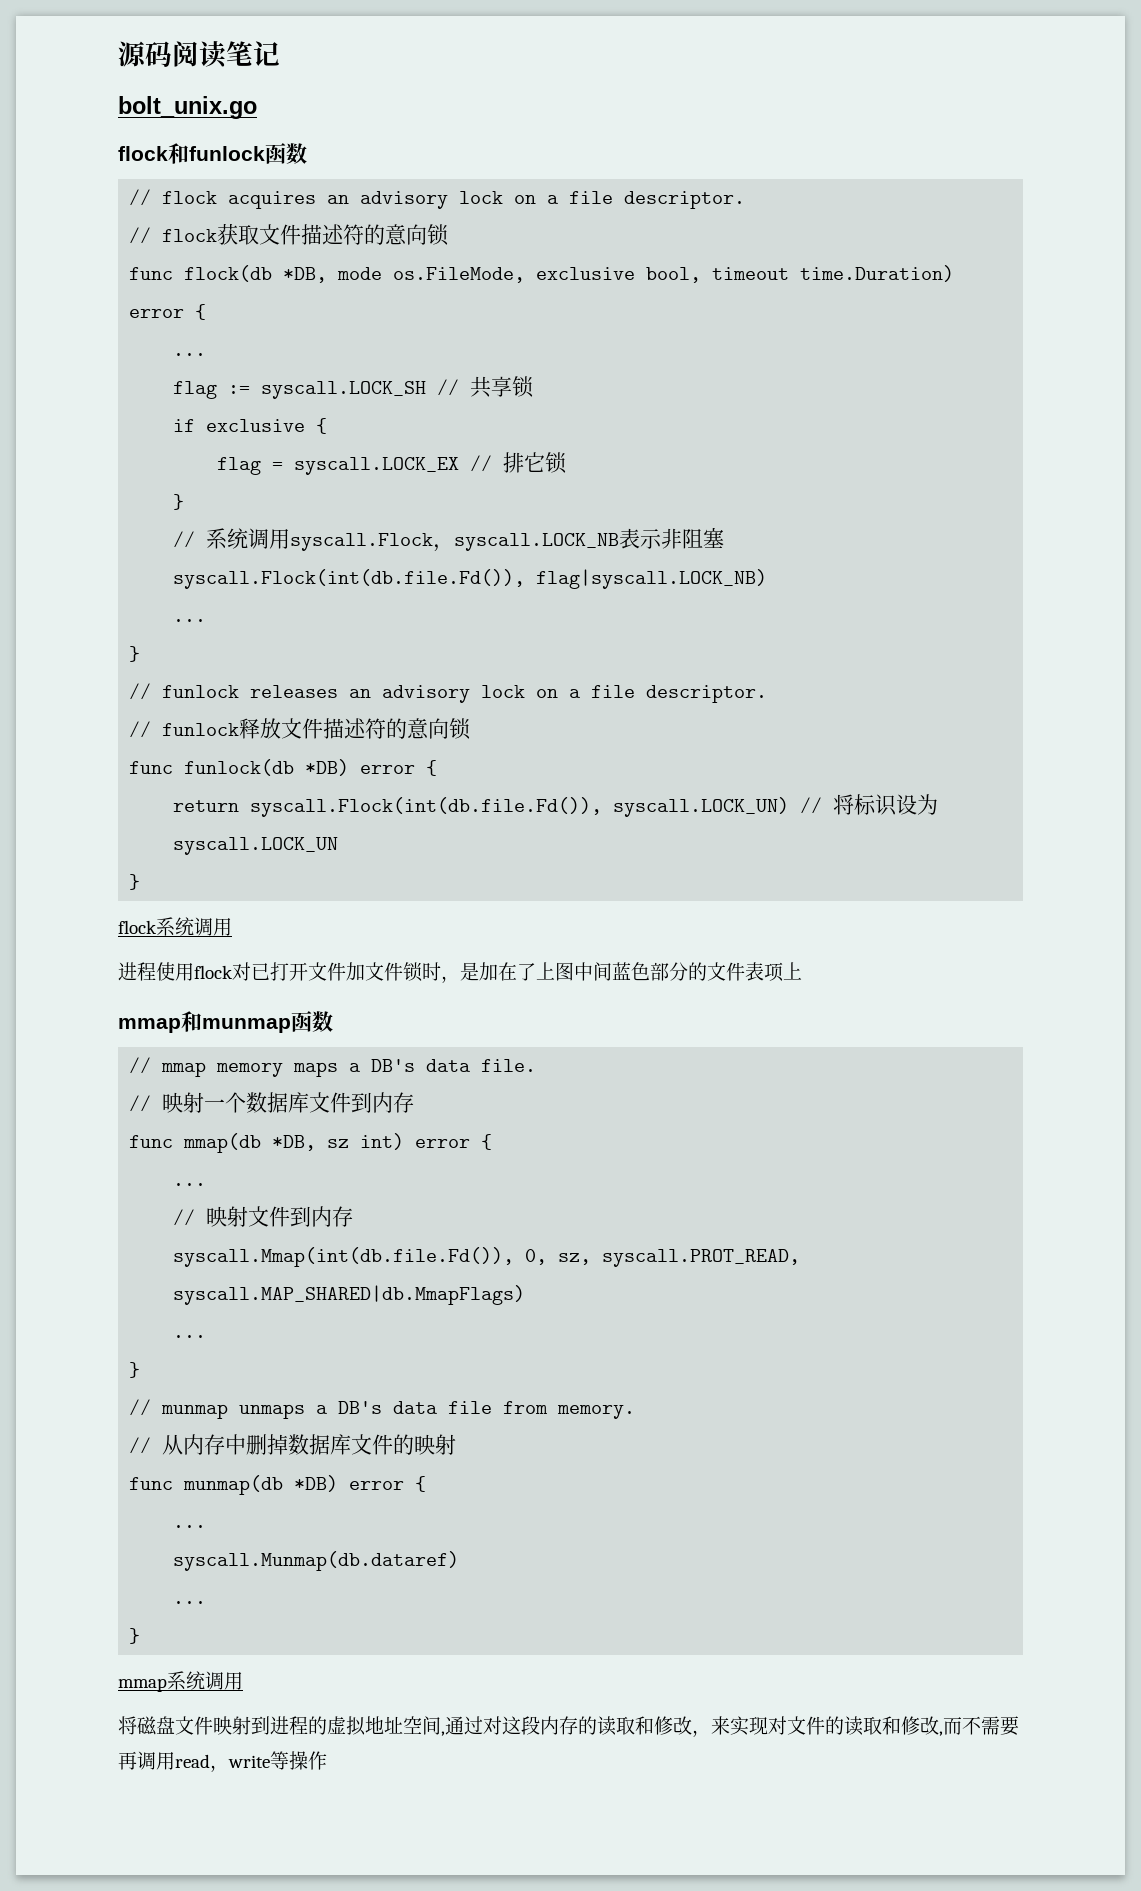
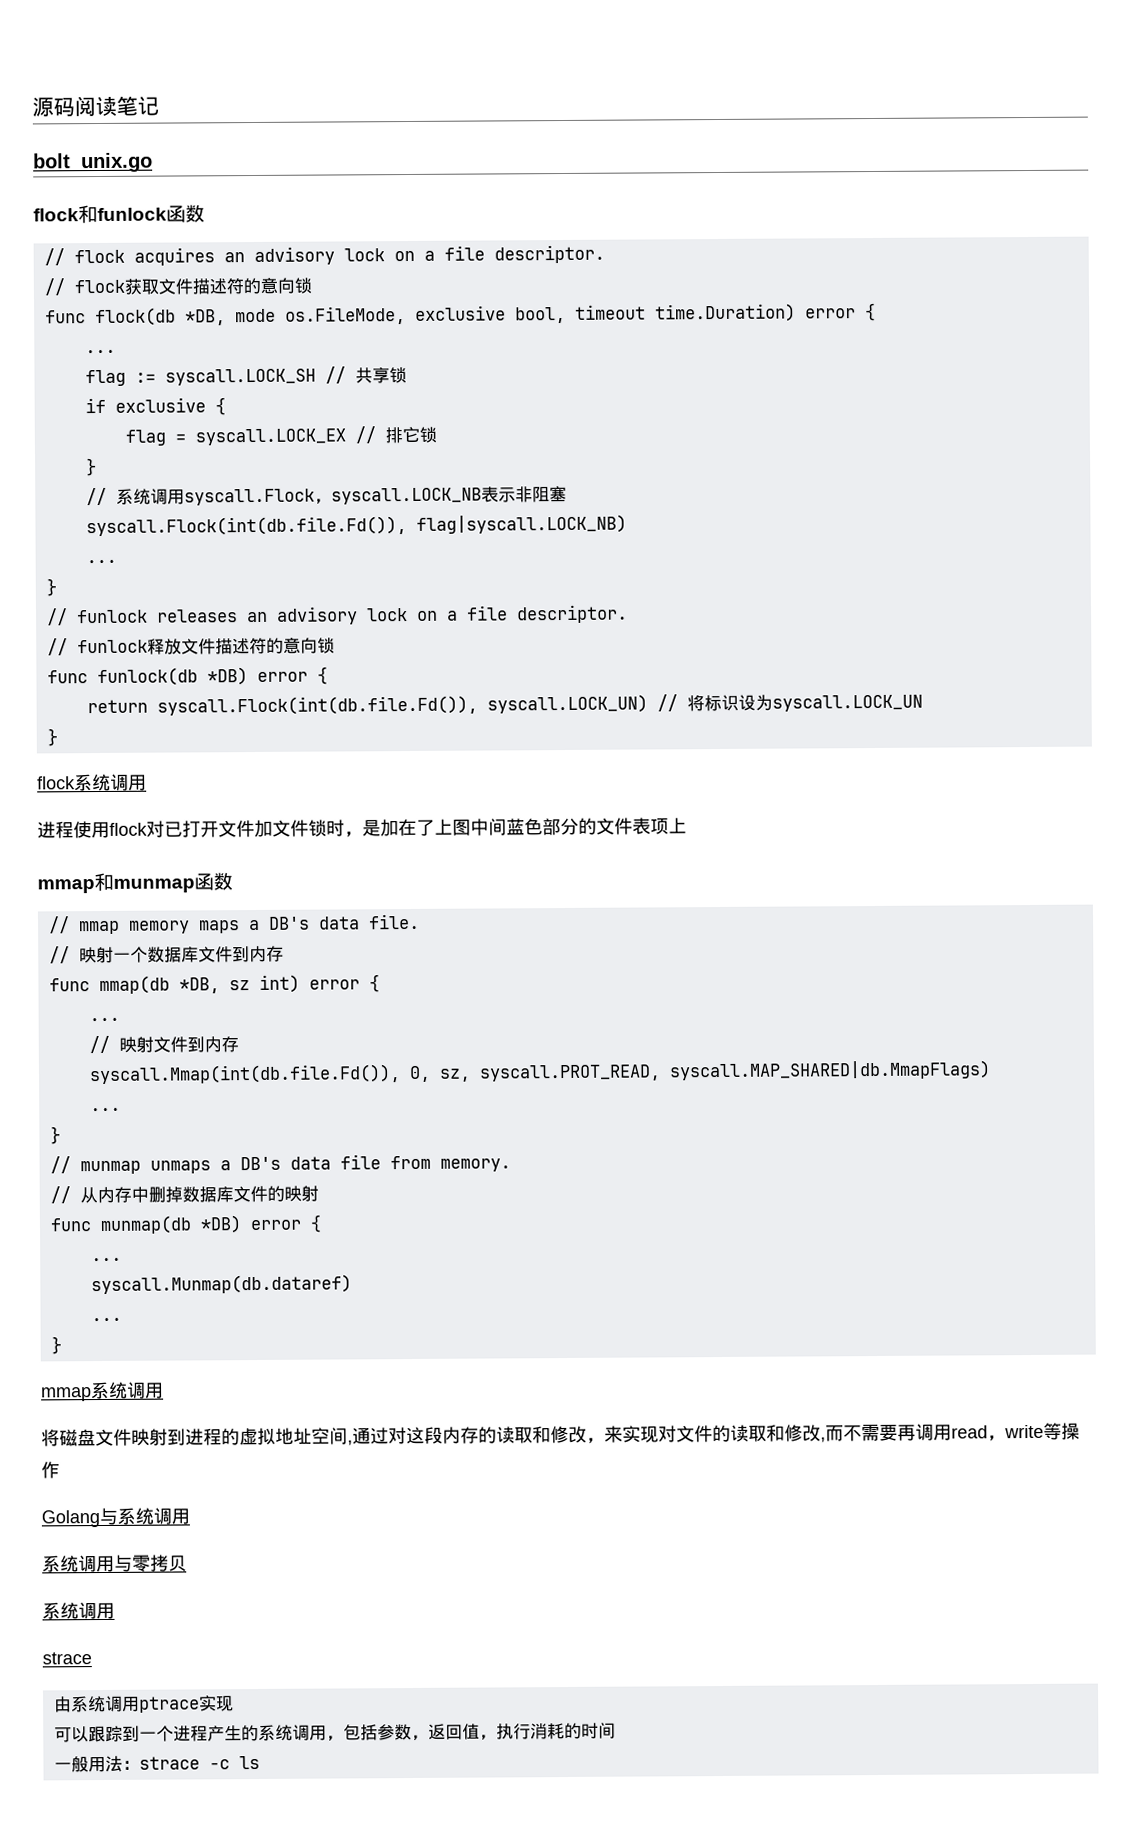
(327, 1760) none -> [41,1507,190,1528] [42,1554,187,1573] [42,1602,115,1620] [42,1652,92,1665] [53,1695,234,1713] [53,1722,616,1743] [53,1755,260,1773] // Golang与系统调用 // 系统调用与零拷贝 // 系统调用 // strace // 由系统调用ptrace实现 // 可以跟踪到一个进程产生的系统调用，包括参数，返回值，执行消耗的时间 // 一般用法：strace -c ls

